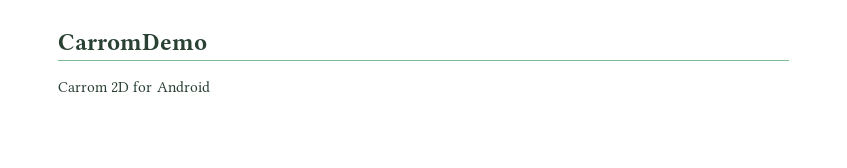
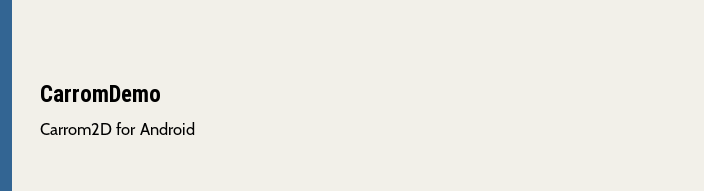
[58,82,130,93] Carrom 2D -> [40,123,112,135] Carrom2D

